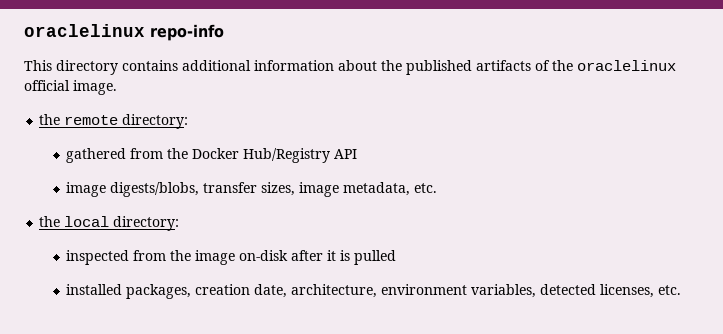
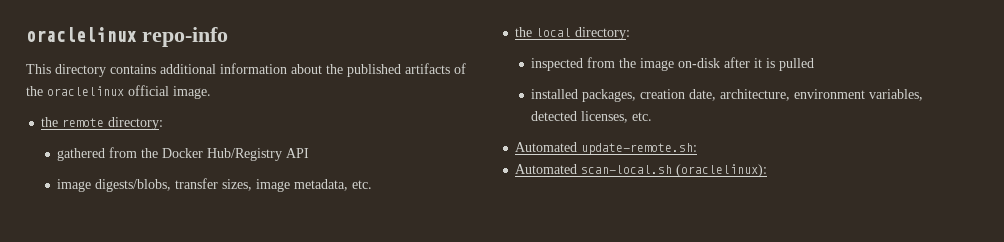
(682, 290) none -> [515,142,698,155] [515,164,768,177] // Automated update-remote.sh: // Automated scan-local.sh (oraclelinux):

